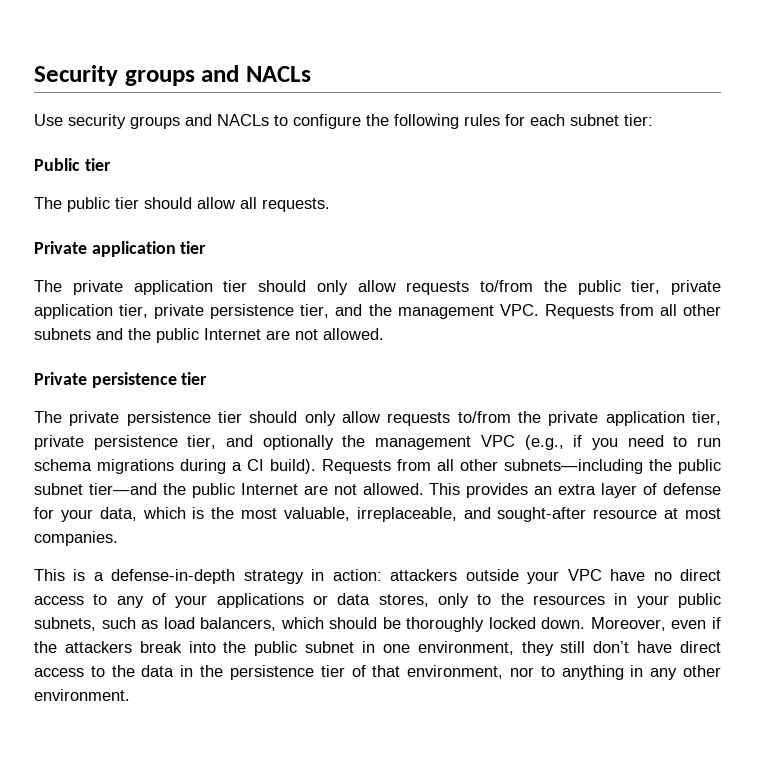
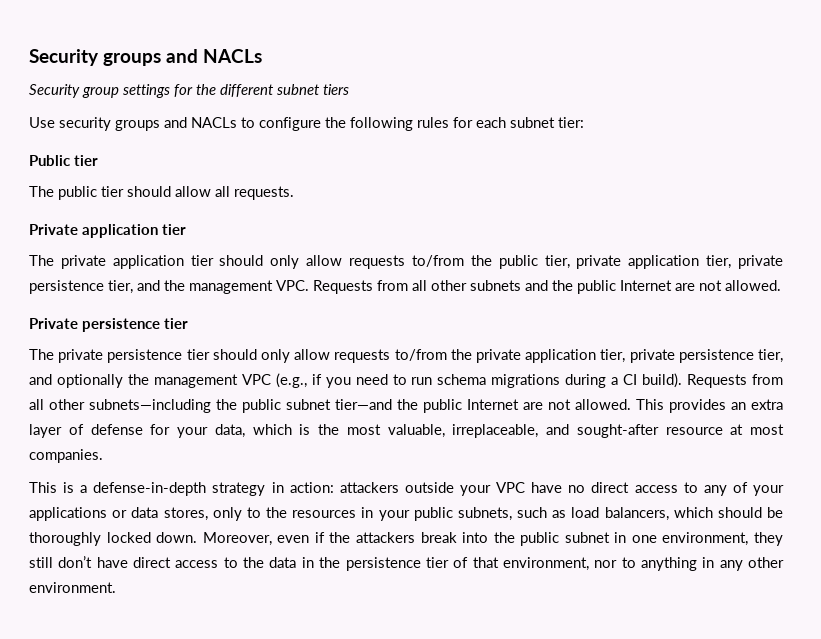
(311, 74) none -> [29,84,349,98] // Security group settings for the different subnet tiers

